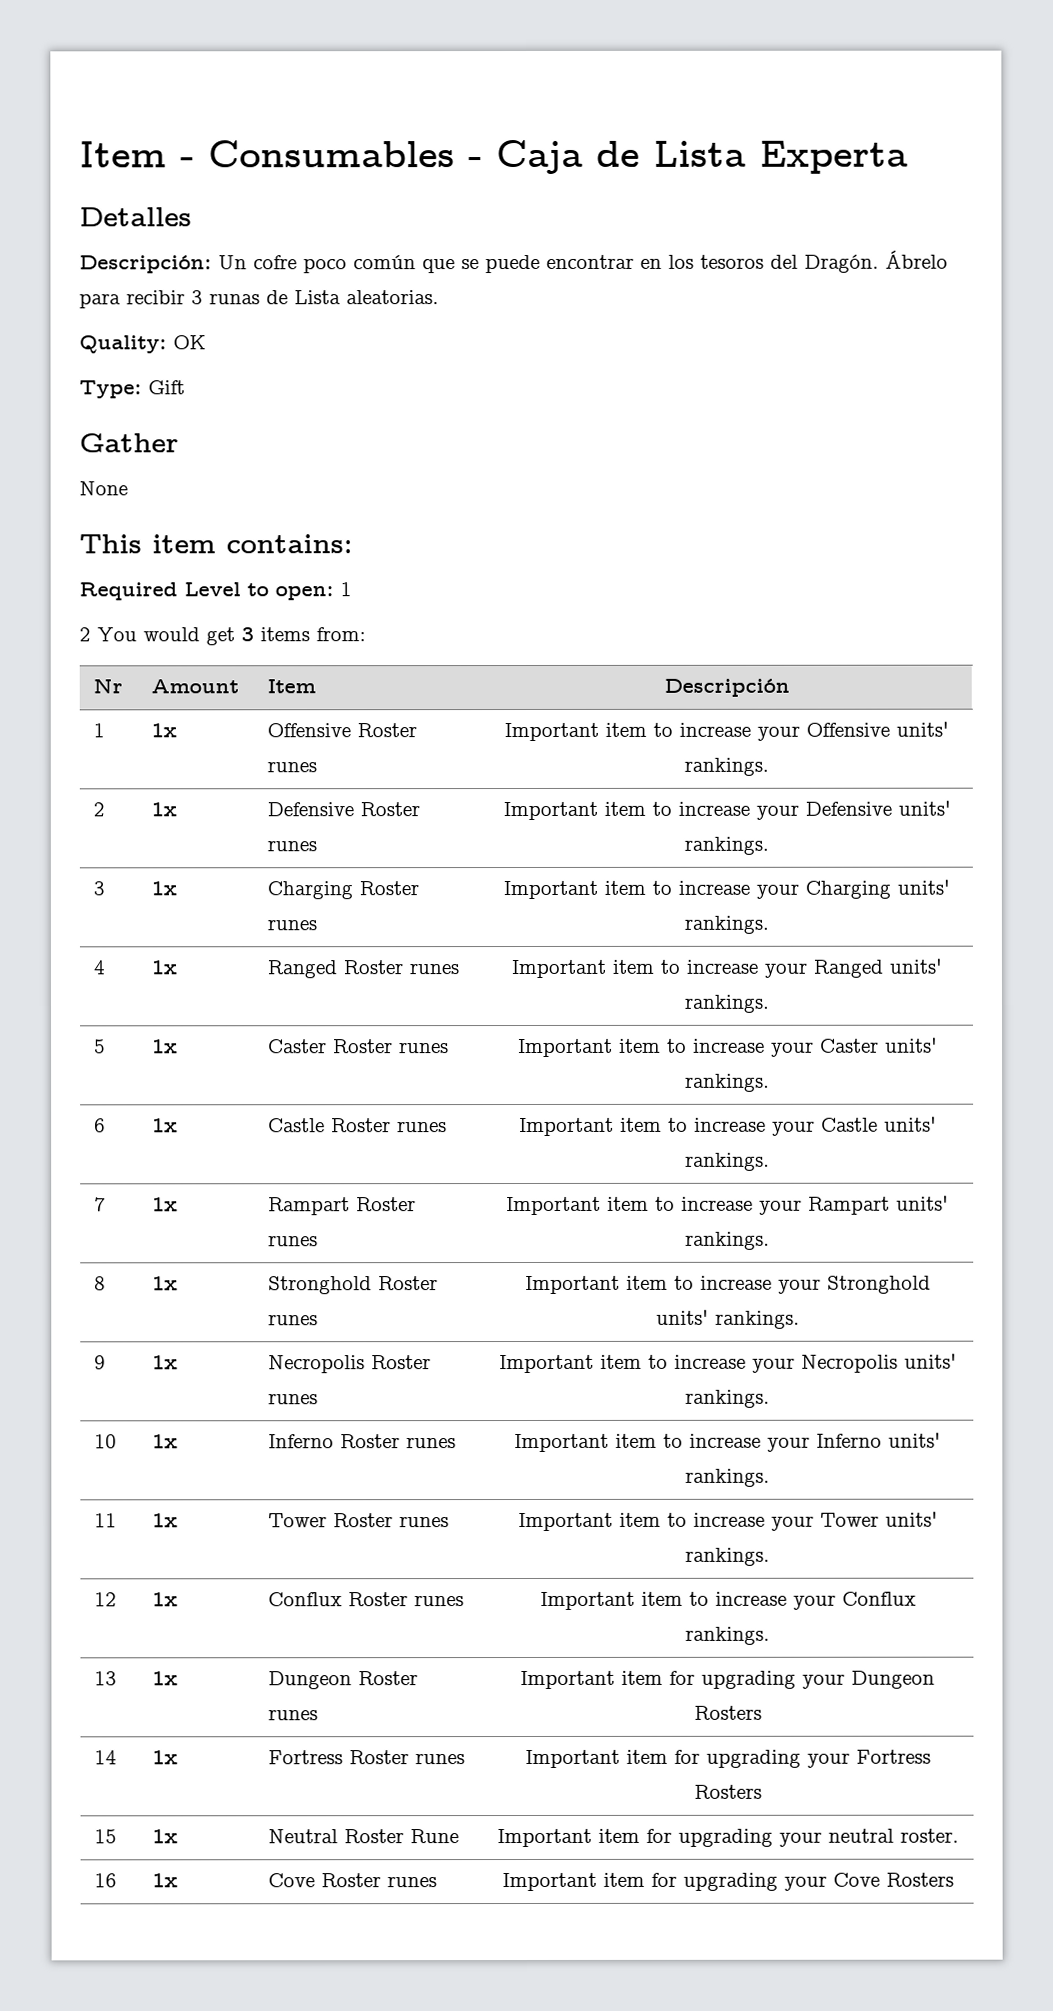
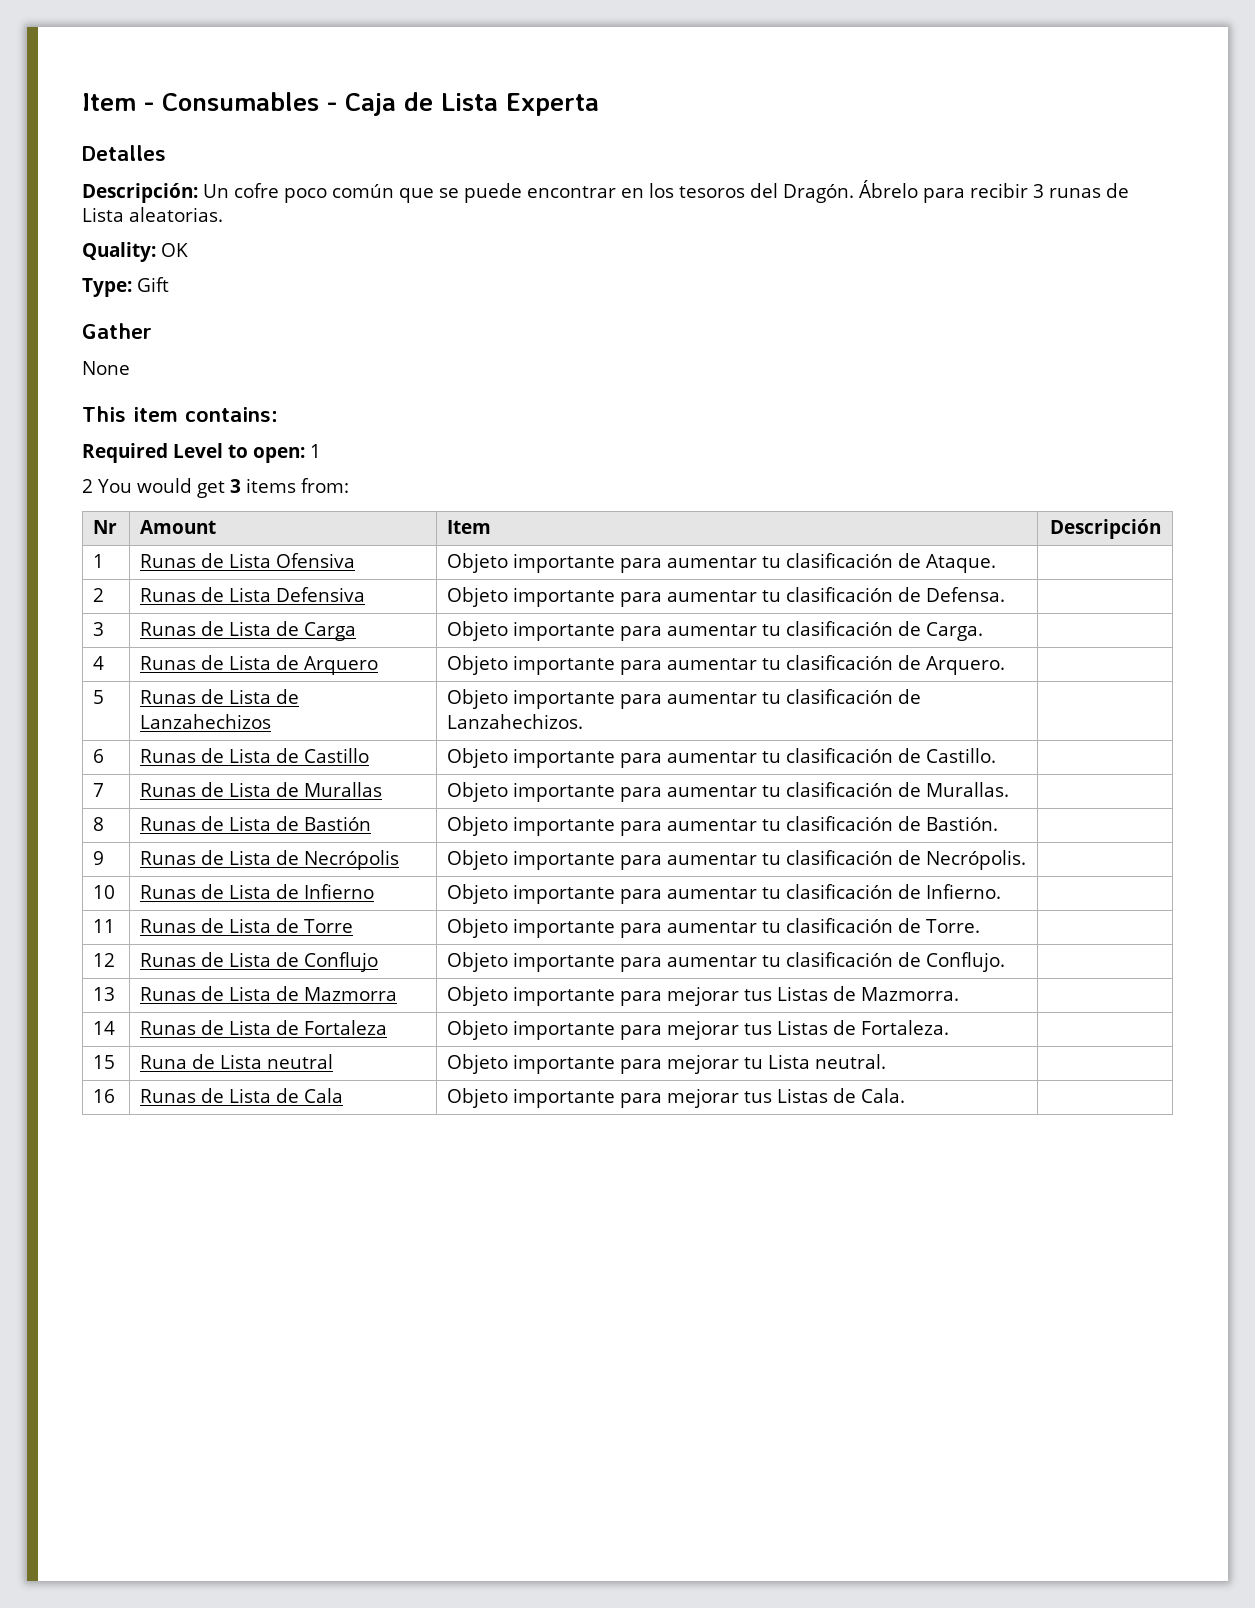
[151,723,178,738] [267,723,418,738] [267,761,318,773] [504,721,949,742] [684,757,769,776] [93,802,106,817] [151,802,178,817] [267,802,421,817] [267,840,318,852] [502,800,951,821] [684,836,769,855] [93,881,106,896] [151,881,178,896] [267,881,420,900] [267,919,318,931] [503,879,950,900] [684,915,769,934] [93,960,106,975] [151,960,178,975] [267,960,460,979] [511,958,942,979] [684,994,770,1013] [94,1039,107,1054] [152,1039,179,1054] [268,1039,450,1054] [517,1037,938,1058] [685,1073,770,1092] [94,1118,107,1133] [152,1118,179,1133] [268,1118,448,1133] [518,1116,937,1137] [685,1152,770,1171] [94,1197,107,1212] [152,1197,179,1212] [268,1197,417,1216] [268,1235,319,1247] [506,1195,949,1216] [685,1231,770,1250] [94,1276,107,1291] [152,1276,179,1291] [268,1276,439,1295] [268,1314,319,1326] [524,1275,931,1295] [655,1309,800,1329] [94,1355,107,1370] [152,1355,179,1370] [268,1355,432,1374] [268,1393,319,1405] [498,1353,957,1374] [685,1389,770,1408] [94,1434,118,1449] [152,1434,179,1449] [268,1434,457,1449] [514,1432,941,1453] [685,1468,770,1487] [94,1513,118,1528] [152,1513,179,1528] [268,1513,450,1528] [517,1511,938,1532] [685,1547,770,1566] [94,1592,118,1607] [152,1592,179,1607] [268,1592,465,1607] [539,1591,916,1610] [685,1626,770,1645] [94,1671,118,1686] [152,1671,179,1686] [268,1671,419,1690] [268,1709,319,1721] [520,1670,935,1690] [693,1705,762,1720] [94,1750,118,1765] [152,1750,179,1765] [268,1750,466,1765] [524,1749,931,1769] [693,1784,762,1799] [94,1829,118,1844] [152,1829,179,1844] [268,1829,460,1844] [496,1828,959,1848] [94,1873,118,1888] [152,1873,179,1888] [268,1873,438,1888] [501,1872,954,1892] 1x | Offensive Roster runes | Important item to increase your Offensive units' rankings. // 2 | 1x | Defensive Roster runes | Important item to increase your Defensive units' rankings. // 3 | 1x | Charging Roster runes | Important item to increase your Charging units' rankings. // 4 | 1x | Ranged Roster runes | Important item to increase your Ranged units' rankings. // 5 | 1x | Caster Roster runes | Important item to increase your Caster units' rankings. // 6 | 1x | Castle Roster runes | Important item to increase your Castle units' rankings. // 7 | 1x | Rampart Roster runes | Important item to increase your Rampart units' rankings. // 8 | 1x | Stronghold Roster runes | Important item to increase your Stronghold units' rankings. // 9 | 1x | Necropolis Roster runes | Important item to increase your Necropolis units' rankings. // 10 | 1x | Inferno Roster runes | Important item to increase your Inferno units' rankings. // 11 | 1x | Tower Roster runes | Important item to increase your Tower units' rankings. // 12 | 1x | Conflux Roster runes | Important item to increase your Conflux rankings. // 13 | 1x | Dungeon Roster runes | Important item for upgrading your Dungeon Rosters // 14 | 1x | Fortress Roster runes | Important item for upgrading your Fortress Rosters // 15 | 1x | Neutral Roster Rune | Important item for upgrading your neutral roster. // 16 | 1x | Cove Roster runes | Important item for upgrading your Cove Rosters -> [140,553,356,568] [447,553,997,573] [93,588,105,602] [140,587,366,602] [447,587,1006,607] [93,622,105,636] [140,621,357,641] [447,621,984,641] [93,656,105,670] [140,655,379,675] [447,655,1006,675] [93,690,105,704] [140,689,300,704] [140,714,272,729] [447,689,922,709] [447,714,584,729] [93,749,105,763] [140,748,370,763] [447,748,997,768] [93,783,105,797] [140,782,383,797] [447,782,1010,802] [93,817,105,831] [140,816,372,831] [447,816,999,836] [93,851,105,865] [140,850,400,870] [447,850,1027,870] [93,885,116,899] [140,884,375,899] [447,884,1002,904] [93,919,116,933] [140,918,354,933] [447,918,981,938] [93,953,116,967] [140,952,379,972] [447,952,1006,972] [93,987,116,1001] [140,986,398,1001] [447,986,960,1006] [93,1021,116,1035] [140,1020,388,1035] [447,1020,950,1040] [93,1055,116,1069] [140,1054,334,1069] [447,1054,887,1074] [93,1089,116,1103] [140,1088,344,1103] [447,1088,906,1108] Runas de Lista Ofensiva | Objeto importante para aumentar tu clasificación de Ataque. | // 2 | Runas de Lista Defensiva | Objeto importante para aumentar tu clasificación de Defensa. | // 3 | Runas de Lista de Carga | Objeto importante para aumentar tu clasificación de Carga. | // 4 | Runas de Lista de Arquero | Objeto importante para aumentar tu clasificación de Arquero. | // 5 | Runas de Lista de Lanzahechizos | Objeto importante para aumentar tu clasificación de Lanzahechizos. | // 6 | Runas de Lista de Castillo | Objeto importante para aumentar tu clasificación de Castillo. | // 7 | Runas de Lista de Murallas | Objeto importante para aumentar tu clasificación de Murallas. | // 8 | Runas de Lista de Bastión | Objeto importante para aumentar tu clasificación de Bastión. | // 9 | Runas de Lista de Necrópolis | Objeto importante para aumentar tu clasificación de Necrópolis. | // 10 | Runas de Lista de Infierno | Objeto importante para aumentar tu clasificación de Infierno. | // 11 | Runas de Lista de Torre | Objeto importante para aumentar tu clasificación de Torre. | // 12 | Runas de Lista de Conflujo | Objeto importante para aumentar tu clasificación de Conflujo. | // 13 | Runas de Lista de Mazmorra | Objeto importante para mejorar tus Listas de Mazmorra. | // 14 | Runas de Lista de Fortaleza | Objeto importante para mejorar tus Listas de Fortaleza. | // 15 | Runa de Lista neutral | Objeto importante para mejorar tu Lista neutral. | // 16 | Runas de Lista de Cala | Objeto importante para mejorar tus Listas de Cala. |

